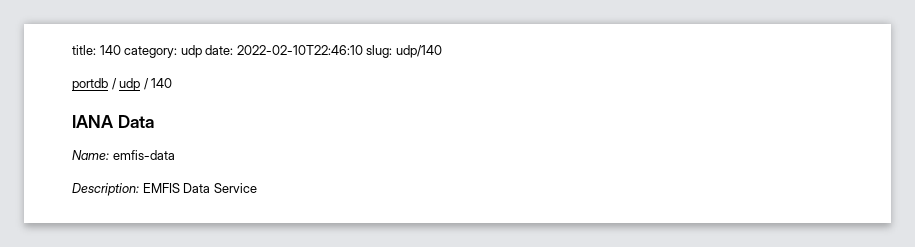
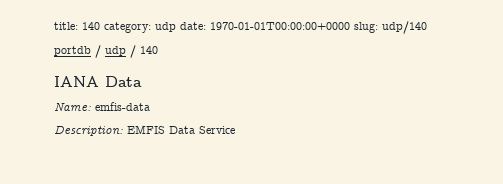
[236,45,363,55] 2022-02-10T22:46:10 -> [210,22,350,30] 1970-01-01T00:00:00+0000

